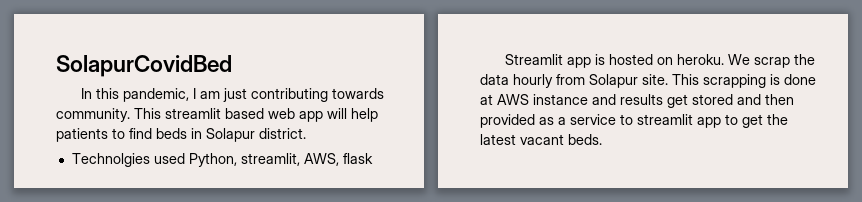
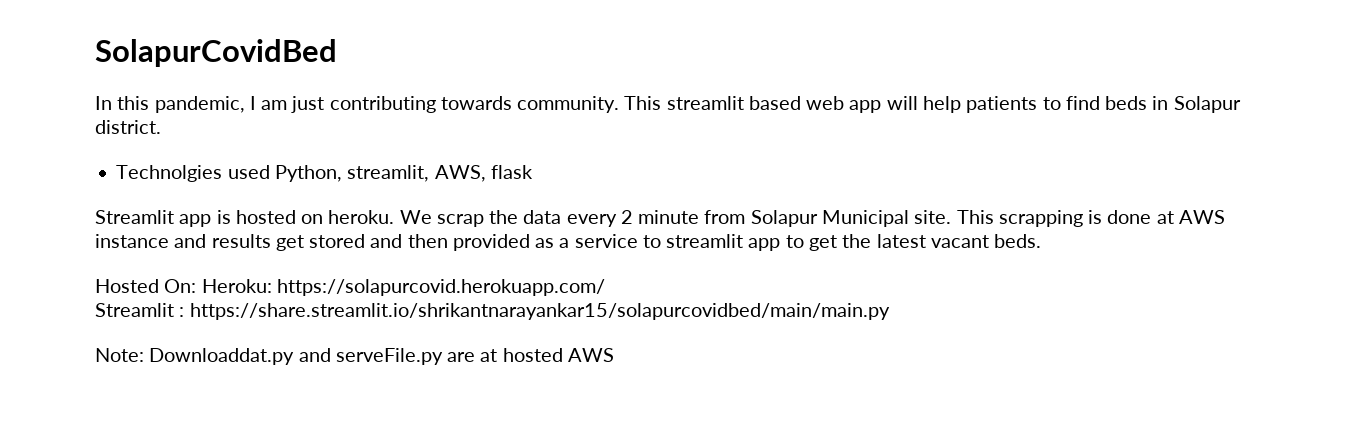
[513,74,553,88] hourly -> [566,210,700,227] every 2 minute
(638, 81) none -> [821,210,909,227] Municipal
(602, 139) none -> [95,279,605,296] [95,303,890,320] [95,348,614,365] // Hosted On: Heroku: https://solapurcovid.herokuapp.com/ // Streamlit : https://share.streamlit.io/shrikantnarayankar15/solapurcovidbed/main/main.py // Note: Downloaddat.py and serveFile.py are at hosted AWS

